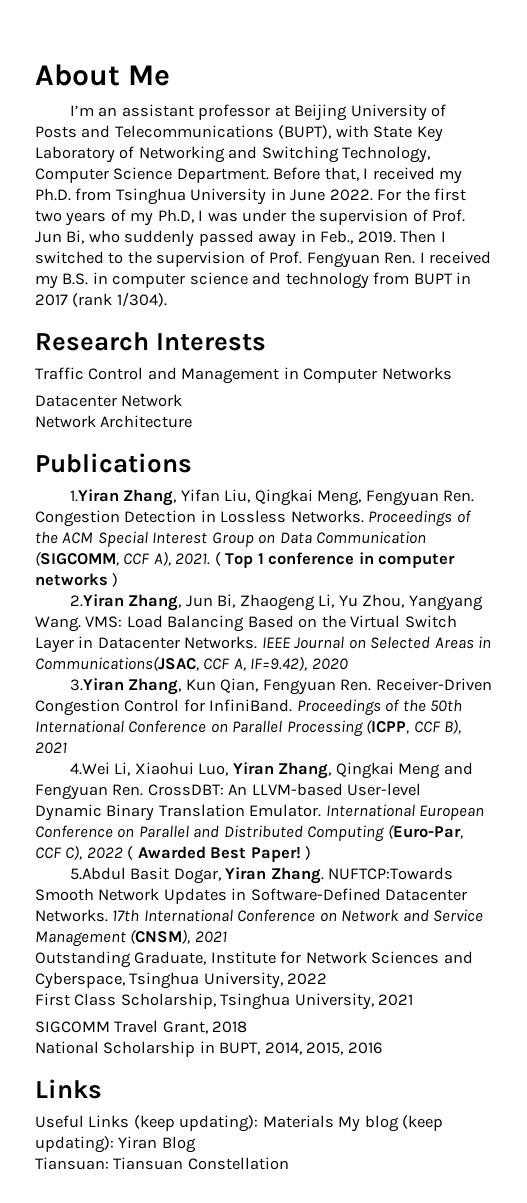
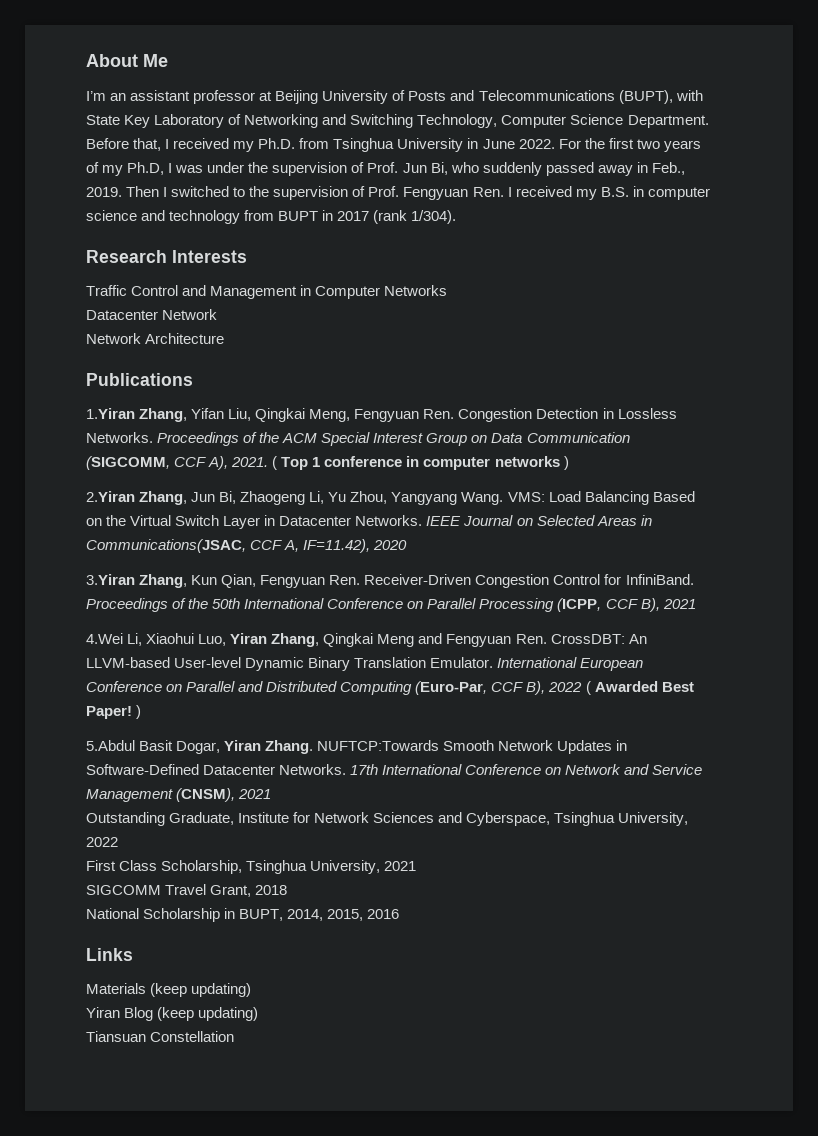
[250,656,308,671] IF=9.42), -> [303,539,371,553] IF=11.42),
[65,845,83,860] C), -> [526,681,546,695] B),
[35,1115,444,1132] [35,1136,114,1153] Useful Links (keep updating): Materials My blog (keep updating): -> [86,983,252,997] Materials (keep updating) //
[35,1157,109,1170] // Tiansuan: -> [157,1007,259,1021] (keep updating) //

